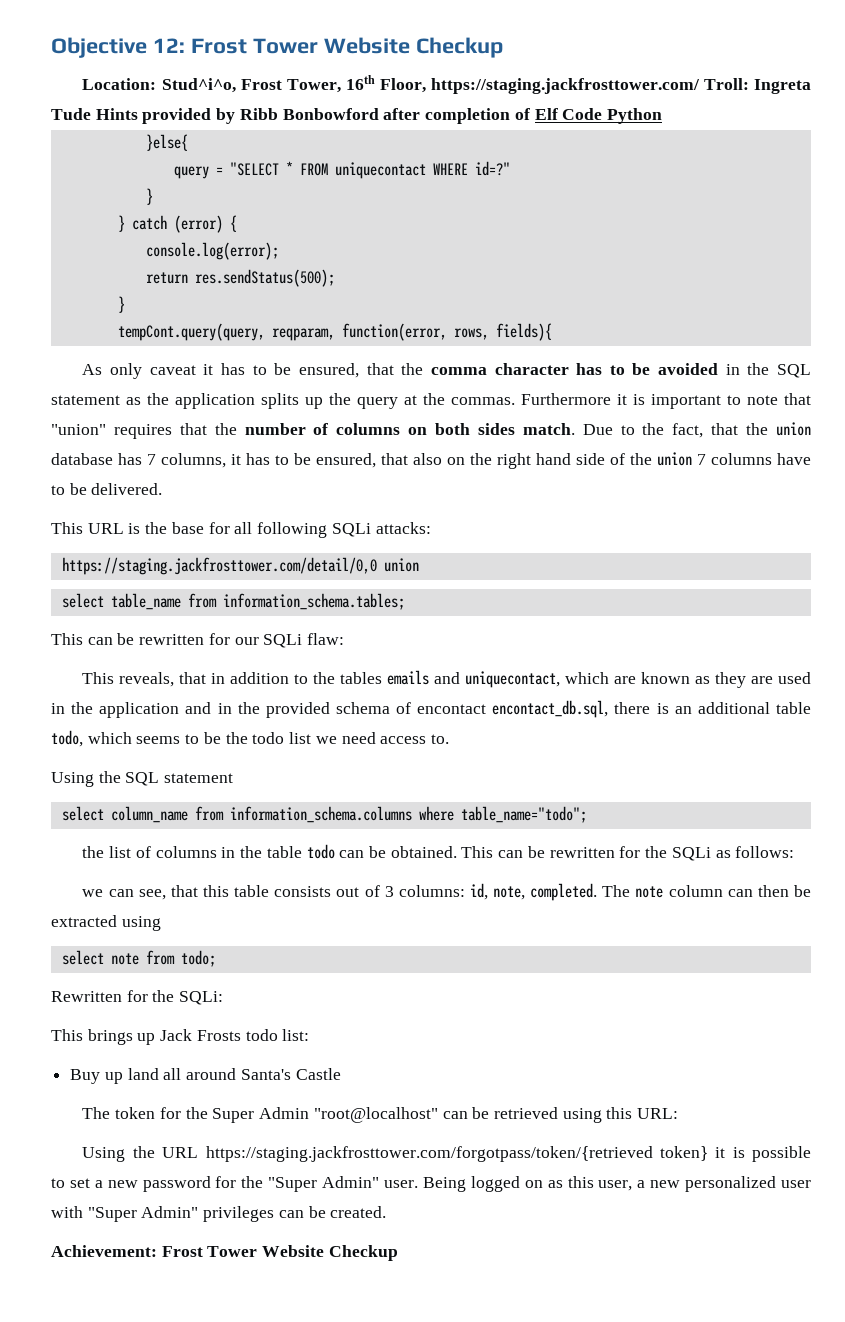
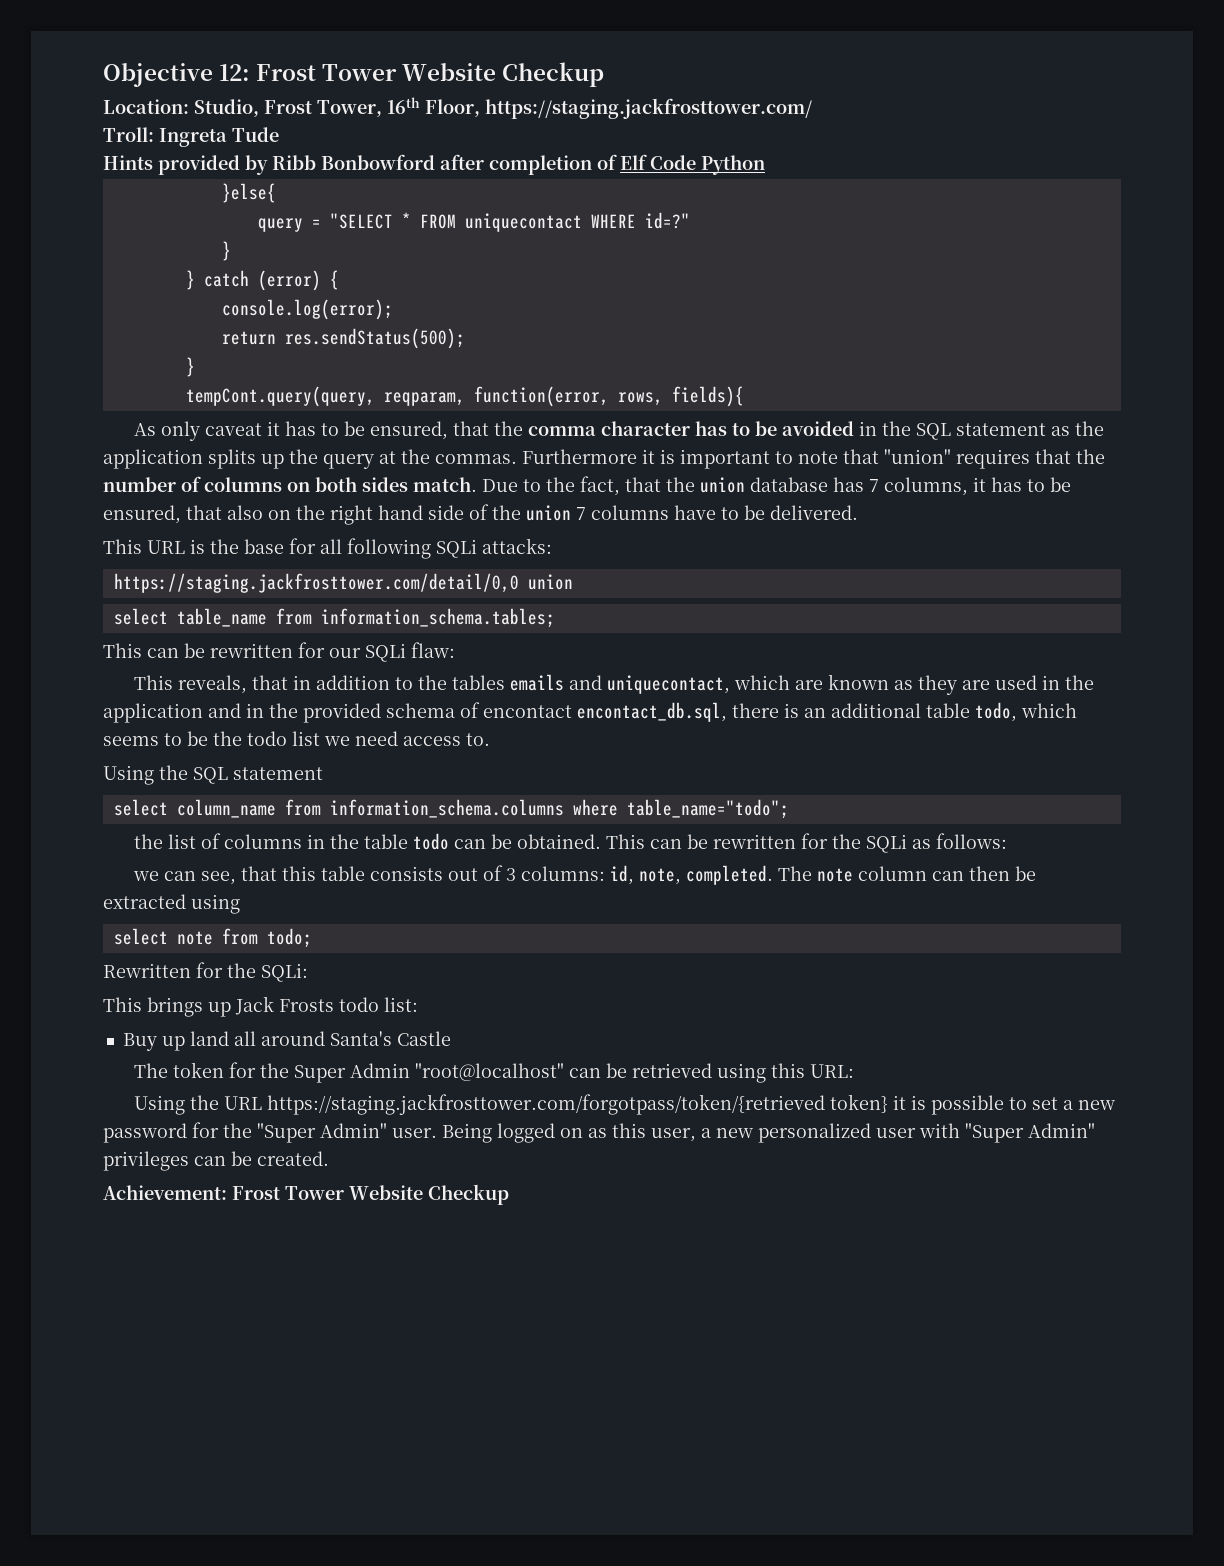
[161,78,236,93] Stud^i^o, -> [194,99,259,117] Studio,
(700, 86) none -> (812, 108) //
(91, 114) none -> (279, 134) //

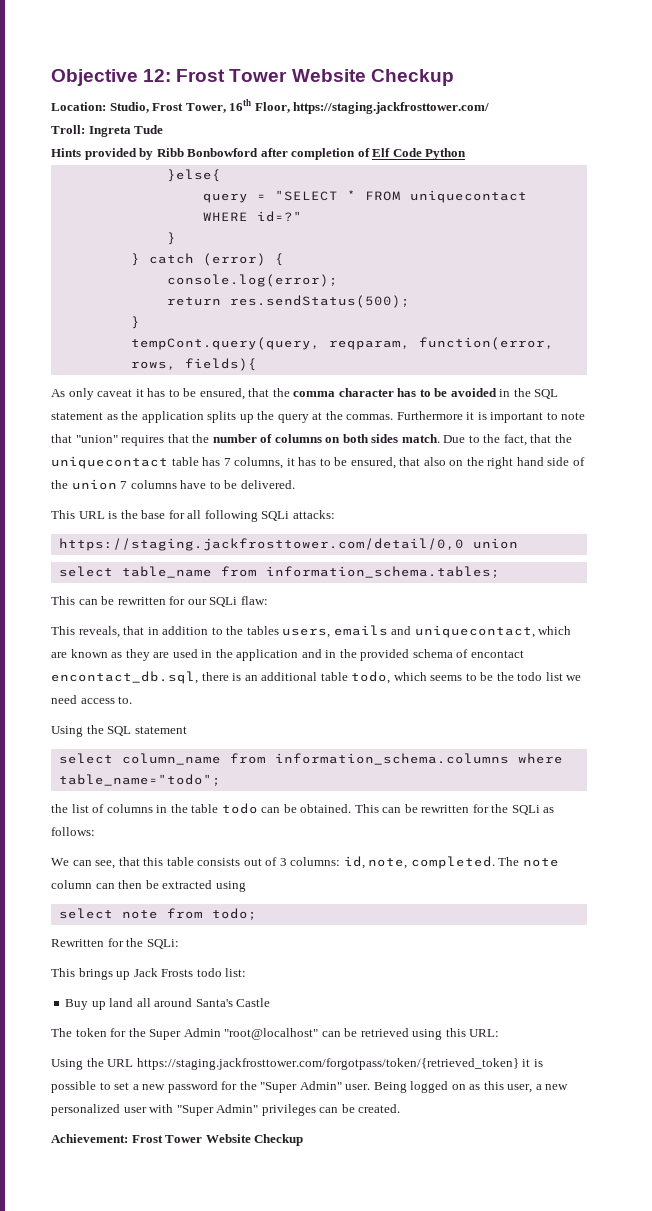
[700,477,828,493] union database -> [51,456,199,469] uniquecontact table
(505, 682) none -> [282,628,331,638] users,
[132,871,159,881] we -> [51,858,69,866] We
[266,1094,888,1115] https://staging.jackfrosttower.com/forgotpass/token/{retrieved token} -> [136,1058,519,1070] https://staging.jackfrosttower.com/forgotpass/token/{retrieved_token}

